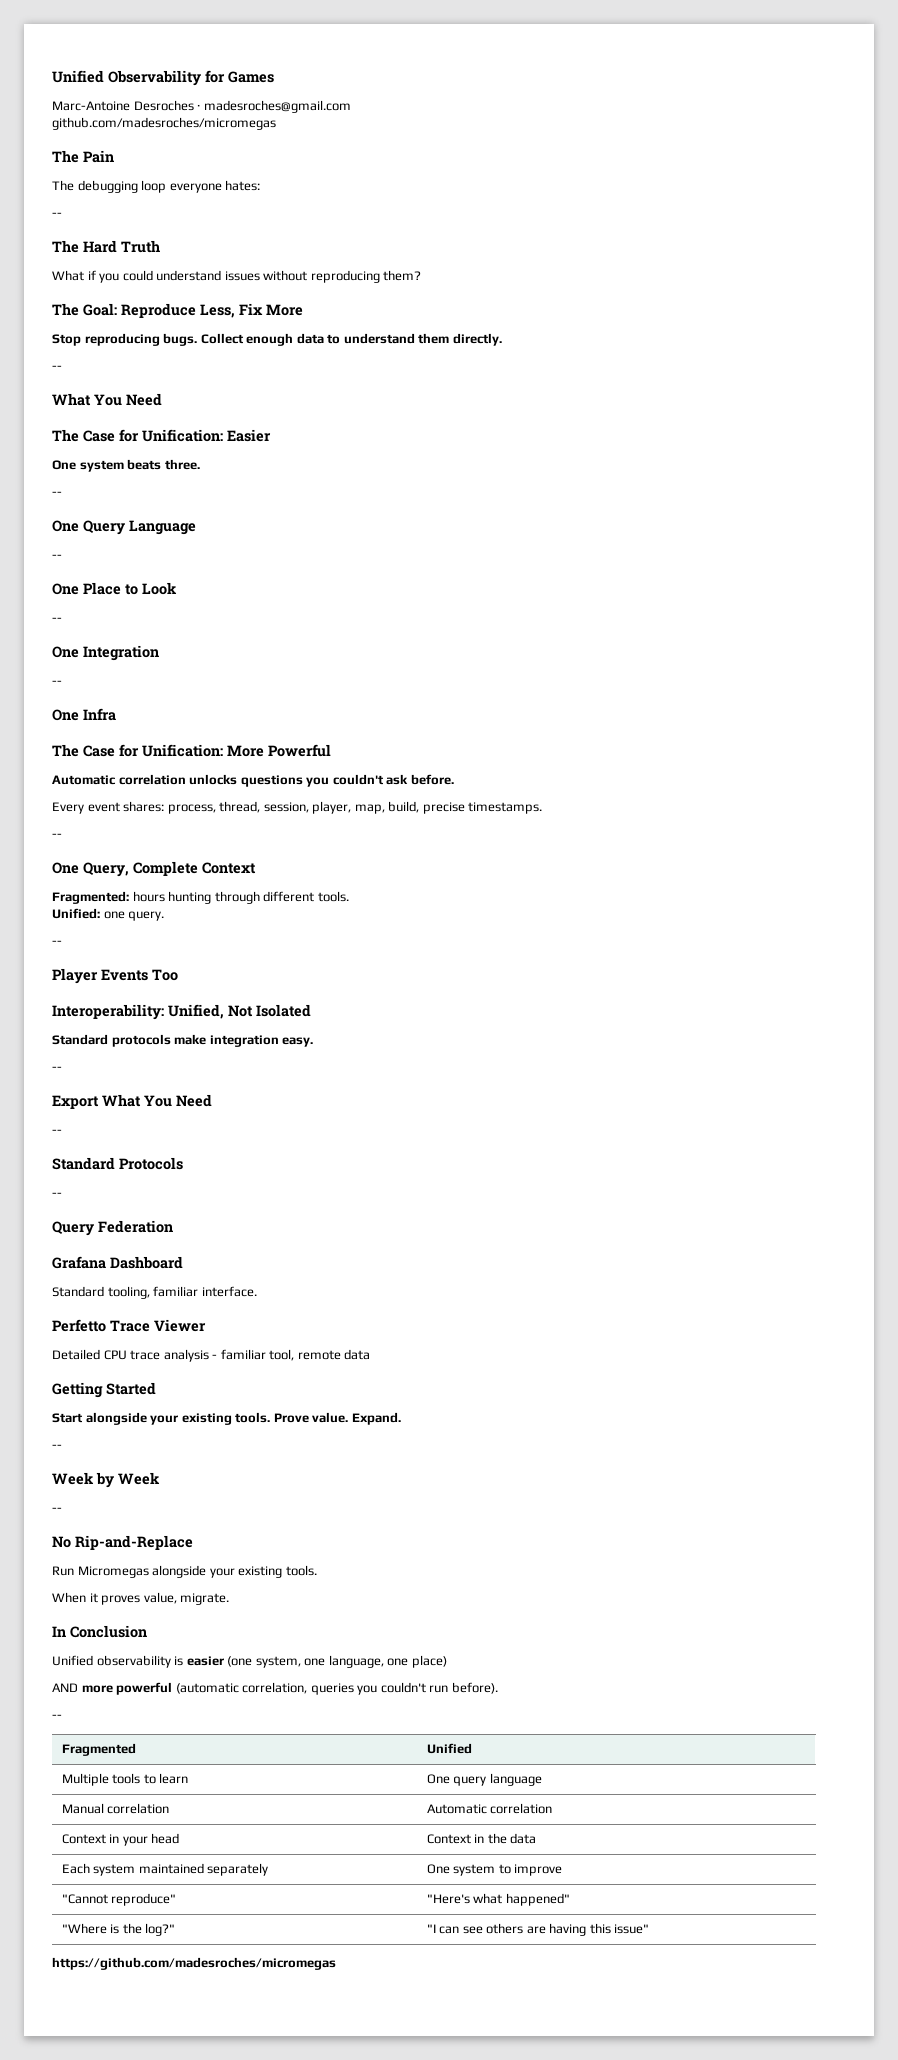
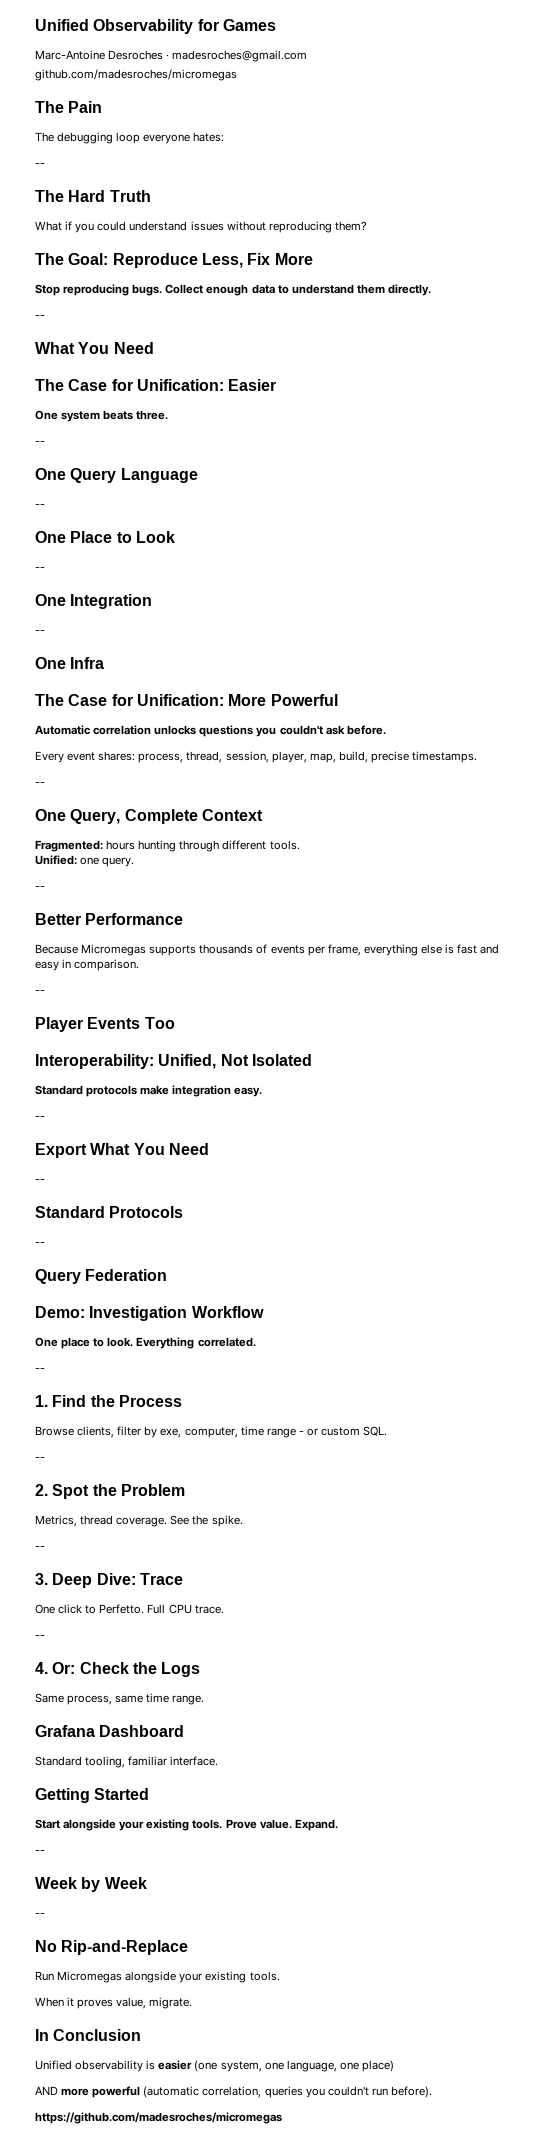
(62, 942) none -> [35,913,184,925] [35,944,500,956] [35,959,140,971] [35,990,45,994] // Better Performance // Because Micromegas supports thousands of events per frame, everything else is fast and easy in comparison. // --
(173, 1226) none -> [35,1306,264,1321] [35,1337,256,1349] [35,1368,45,1372] [35,1395,182,1407] [35,1426,388,1438] [35,1457,45,1461] [35,1484,185,1499] [35,1515,243,1527] [35,1546,45,1550] [35,1573,183,1588] [35,1604,224,1614] [35,1635,45,1639] [35,1662,201,1677] [35,1693,205,1705] // Demo: Investigation Workflow // One place to look. Everything correlated. // -- // 1. Find the Process // Browse clients, filter by exe, computer, time range - or custom SQL. // -- // 2. Spot the Problem // Metrics, thread coverage. See the spike. // -- // 3. Deep Dive: Trace // One click to Perfetto. Full CPU trace. // -- // 4. Or: Check the Logs // Same process, same time range.
[52,1319,206,1332] [52,1349,371,1362] // Perfetto Trace Viewer // Detailed CPU trace analysis - familiar tool, remote data -> (219, 1761) none
[52,1714,62,1719] [61,1743,136,1756] [426,1743,472,1754] [61,1773,189,1786] [426,1773,542,1786] [61,1803,170,1814] [426,1803,553,1814] [61,1833,180,1846] [426,1833,537,1844] [61,1863,269,1876] [426,1864,563,1876] [61,1893,177,1906] [426,1893,570,1906] [61,1923,176,1936] [426,1923,650,1936] // -- // Fragmented | Unified // Multiple tools to learn | One query language // Manual correlation | Automatic correlation // Context in your head | Context in the data // Each system maintained separately | One system to improve // "Cannot reproduce" | "Here's what happened" // "Where is the log?" | "I can see others are having this issue" -> (432, 2092) none

